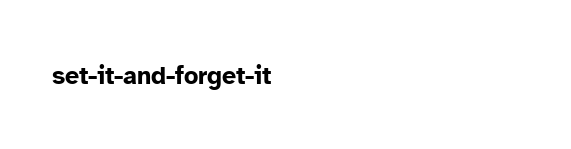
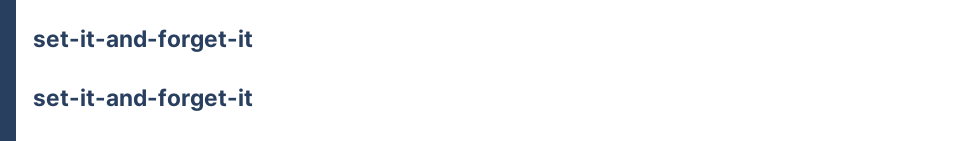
[52,64,271,90] set-it-and-forget-it -> [33,29,253,52] [33,88,253,111] set-it-and-forget-it // set-it-and-forget-it

